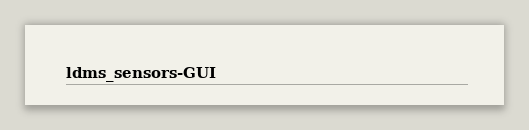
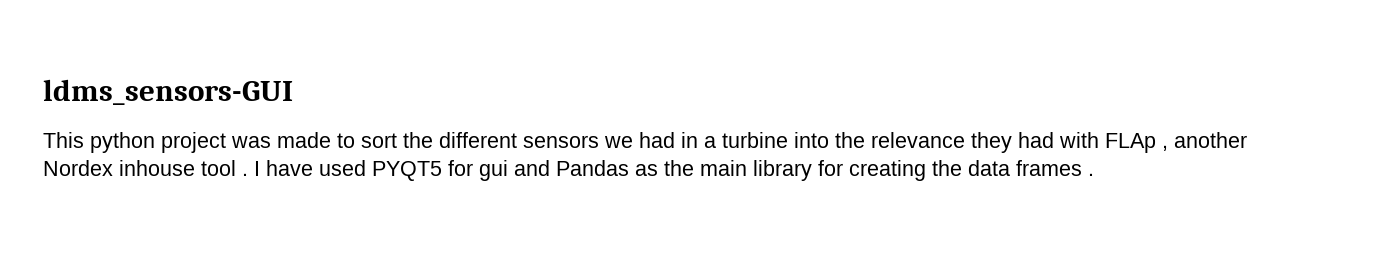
(216, 74) none -> [43,132,1247,153] [43,160,1094,181] // This python project was made to sort the different sensors we had in a turbine into the relevance they had with FLAp , another Nordex inhouse tool . I have used PYQT5 for gui and Pandas as the main library for creating the data frames .

